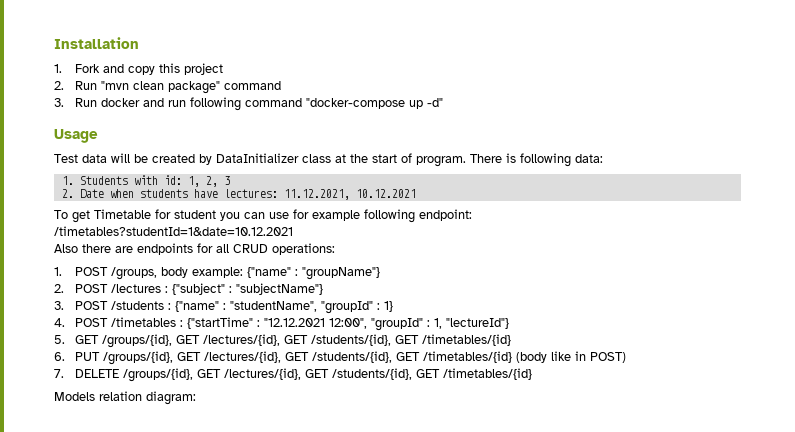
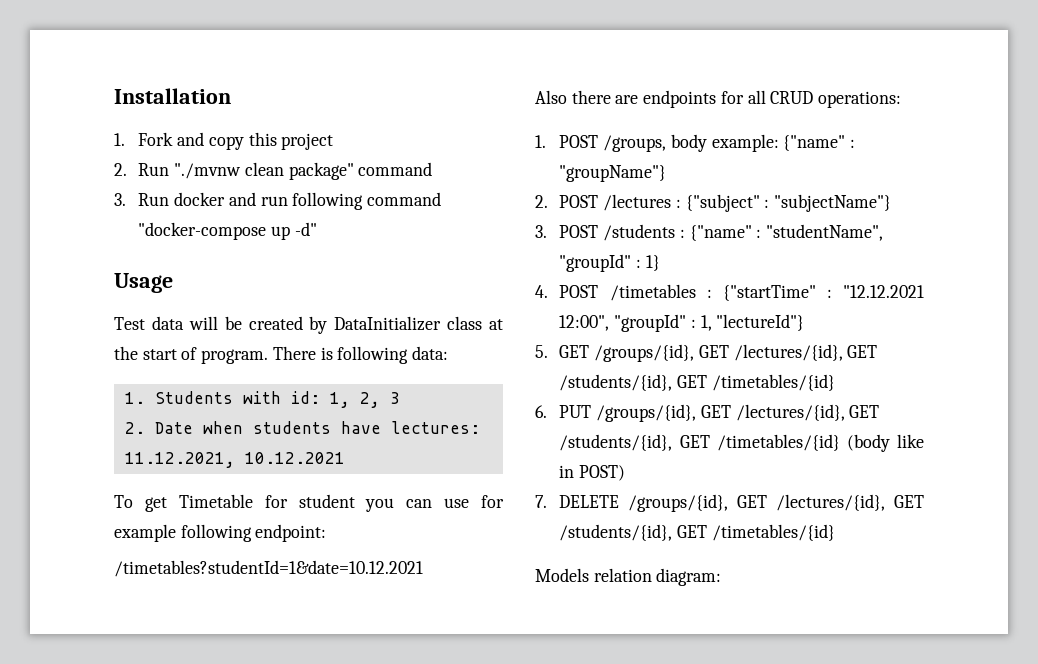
[101,81,130,90] "mvn -> [174,163,242,179] "./mvnw

